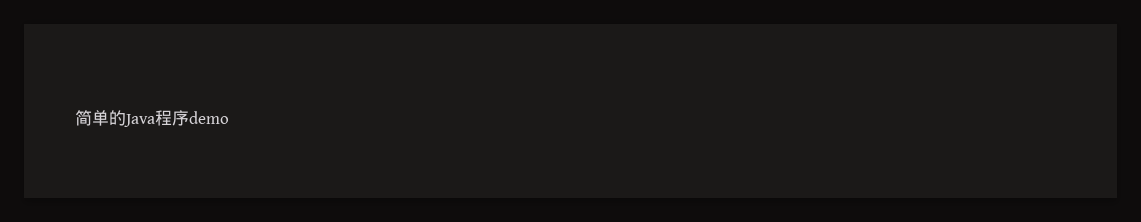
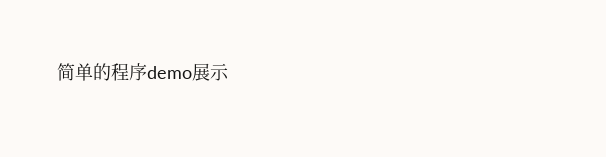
[124,114,155,127] Java -> (111, 72) none
(229, 117) none -> [192,63,229,81] 展示

